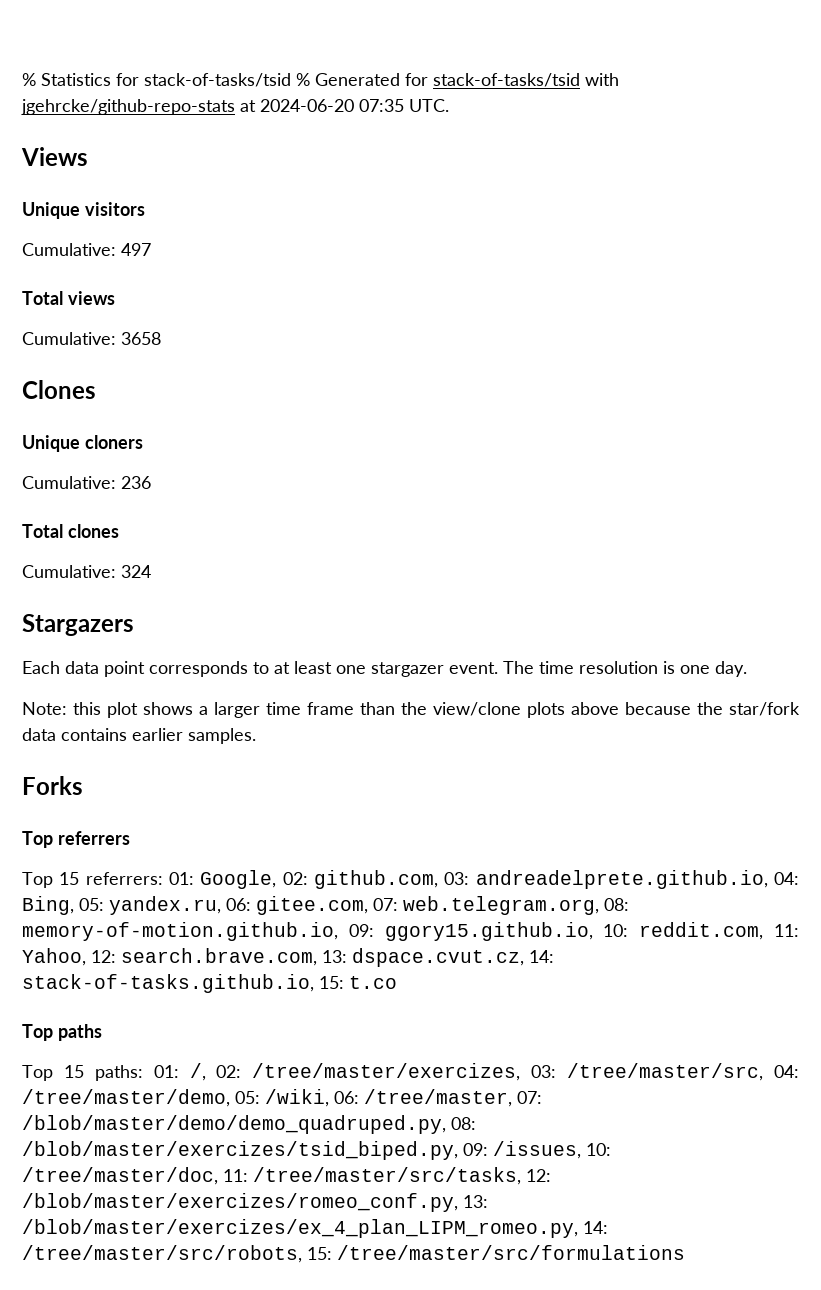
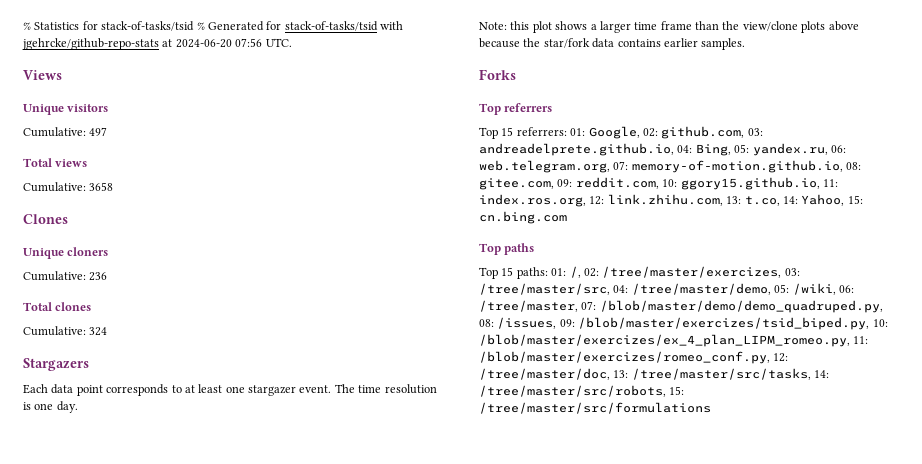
[359,99,404,112] 07:35 -> [235,38,263,47] 07:56
[256,896,629,915] [22,922,799,941] [22,948,554,967] [22,974,397,993] gitee.com, 07: web.telegram.org, 08: memory-of-motion.github.io, 09: ggory15.github.io, 10: reddit.com, 11: Yahoo, 12: search.brave.com, 13: dspace.cvut.cz, 14: stack-of-tasks.github.io, 15: t.co -> [479,160,862,173] [479,177,838,190] [479,194,863,207] [479,211,567,224] web.telegram.org, 07: memory-of-motion.github.io, 08: gitee.com, 09: reddit.com, 10: ggory15.github.io, 11: index.ros.org, 12: link.zhihu.com, 13: t.co, 14: Yahoo, 15: cn.bing.com
[22,1141,611,1160] [22,1167,551,1185] [22,1193,488,1212] [22,1219,578,1238] /blob/master/exercizes/tsid_biped.py, 09: /issues, 10: /tree/master/doc, 11: /tree/master/src/tasks, 12: /blob/master/exercizes/romeo_conf.py, 13: /blob/master/exercizes/ex_4_plan_LIPM_romeo.py, -> [497,317,888,330] [479,334,869,347] [479,351,789,364] [479,368,811,380] /issues, 09: /blob/master/exercizes/tsid_biped.py, 10: /blob/master/exercizes/ex_4_plan_LIPM_romeo.py, 11: /blob/master/exercizes/romeo_conf.py, 12: /tree/master/doc, 13: /tree/master/src/tasks,

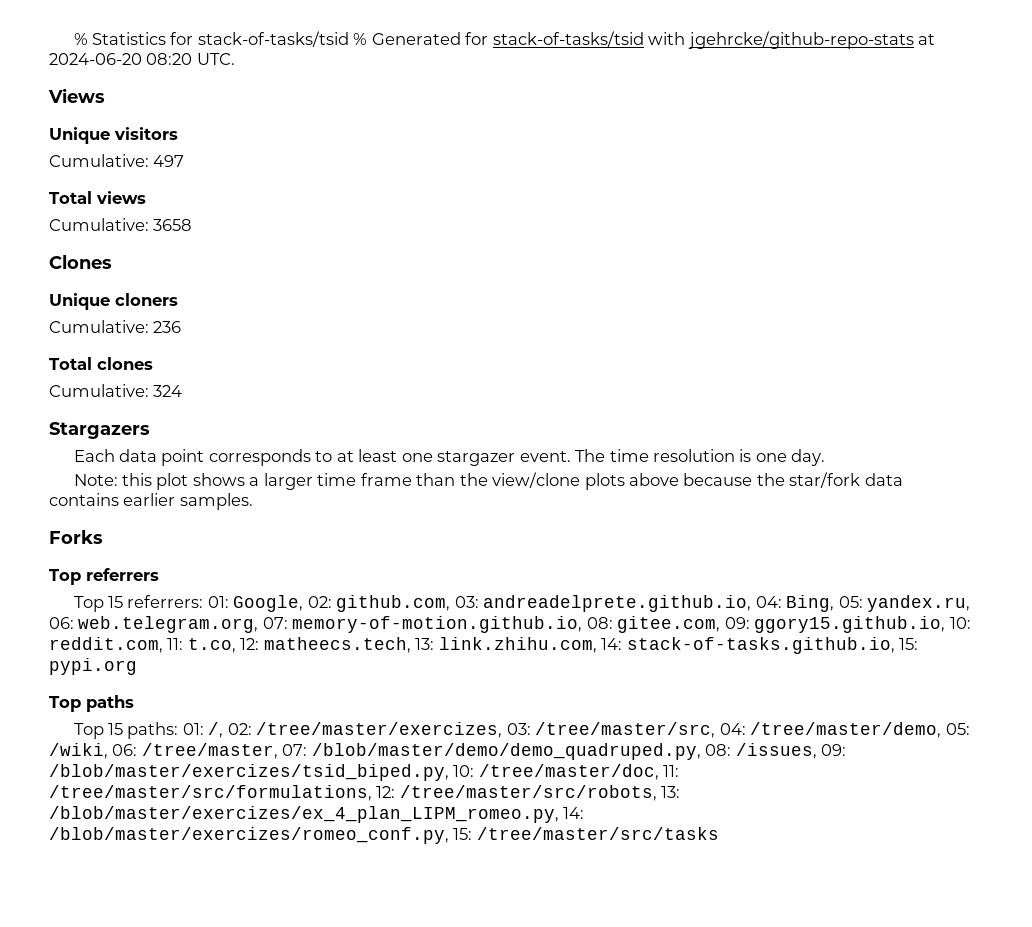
[235,38,263,47] 07:56 -> [146,53,193,65] 08:20
[575,177,838,190] [479,194,863,207] [479,211,567,224] reddit.com, 10: ggory15.github.io, 11: index.ros.org, 12: link.zhihu.com, 13: t.co, 14: Yahoo, 15: cn.bing.com -> [754,616,971,633] [49,637,919,654] [49,658,137,675] ggory15.github.io, 10: reddit.com, 11: t.co, 12: matheecs.tech, 13: link.zhihu.com, 14: stack-of-tasks.github.io, 15: pypi.org
[479,334,869,347] [479,351,789,364] [479,368,830,380] [479,385,685,397] [479,402,711,414] /blob/master/exercizes/ex_4_plan_LIPM_romeo.py, 11: /blob/master/exercizes/romeo_conf.py, 12: /tree/master/doc, 13: /tree/master/src/tasks, 14: /tree/master/src/robots, 15: /tree/master/src/formulations -> [478,764,680,780] [49,785,681,801] [49,806,585,823] [49,827,719,844] /tree/master/doc, 11: /tree/master/src/formulations, 12: /tree/master/src/robots, 13: /blob/master/exercizes/ex_4_plan_LIPM_romeo.py, 14: /blob/master/exercizes/romeo_conf.py, 15: /tree/master/src/tasks

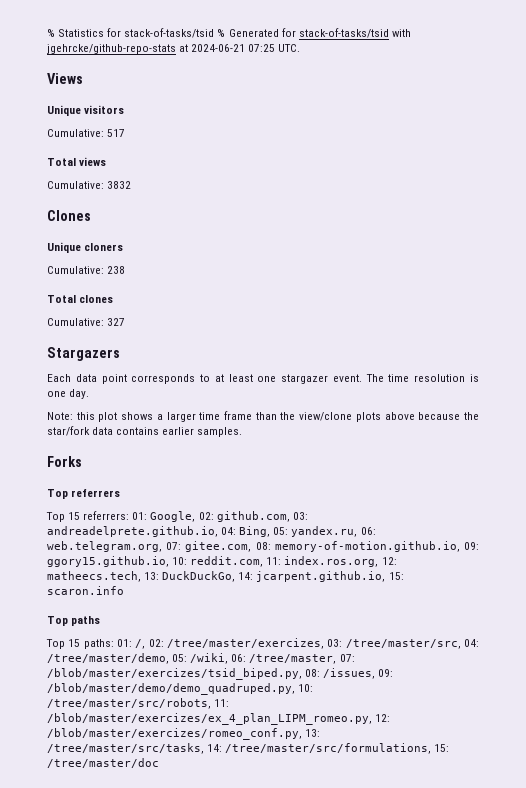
[49,53,193,65] 2024-06-20 08:20 -> [191,44,276,52] 2024-06-21 07:25
[153,155,185,167] 497 -> [107,129,126,137] 517
[153,219,193,231] 3658 -> [107,181,132,189] 3832
[153,321,182,333] 236 -> [107,266,126,274] 238
[153,385,183,397] 324 -> [107,318,126,326] 327
[292,616,721,633] memory-of-motion.github.io, 08: gitee.com, -> [185,541,460,552] gitee.com, 08: memory-of-motion.github.io,
[187,638,236,653] t.co, -> [284,556,379,567] index.ros.org,
[438,637,919,654] [49,658,137,675] link.zhihu.com, 14: stack-of-tasks.github.io, 15: pypi.org -> [162,571,404,582] [47,586,124,595] DuckDuckGo, 14: jcarpent.github.io, 15: scaron.info
[311,743,701,760] /blob/master/demo/demo_quadruped.py, -> [47,668,302,680] /blob/master/exercizes/tsid_biped.py,
[49,764,680,781] [49,785,681,801] [49,806,585,823] [49,827,719,844] /blob/master/exercizes/tsid_biped.py, 10: /tree/master/doc, 11: /tree/master/src/formulations, 12: /tree/master/src/robots, 13: /blob/master/exercizes/ex_4_plan_LIPM_romeo.py, 14: /blob/master/exercizes/romeo_conf.py, 15: /tree/master/src/tasks -> [47,683,314,695] [47,698,230,709] [47,713,391,725] [47,728,321,740] [47,743,450,754] [47,758,159,768] /blob/master/demo/demo_quadruped.py, 10: /tree/master/src/robots, 11: /blob/master/exercizes/ex_4_plan_LIPM_romeo.py, 12: /blob/master/exercizes/romeo_conf.py, 13: /tree/master/src/tasks, 14: /tree/master/src/formulations, 15: /tree/master/doc

